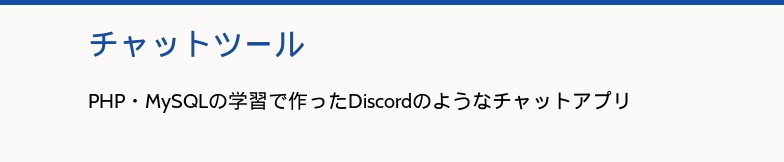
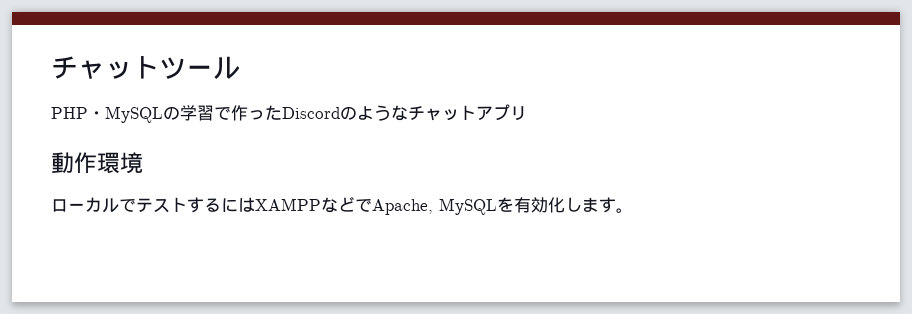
(632, 101) none -> [51,152,143,174] [51,196,633,215] // 動作環境 // ローカルでテストするにはXAMPPなどでApache, MySQLを有効化します。

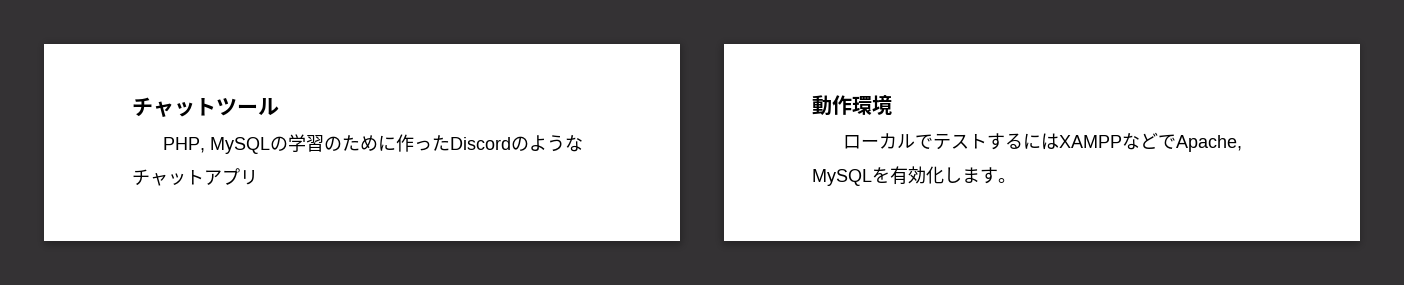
[51,107,105,119] PHP・ -> [162,137,205,153] PHP,
[214,106,231,120] で -> [323,135,396,151] のために

